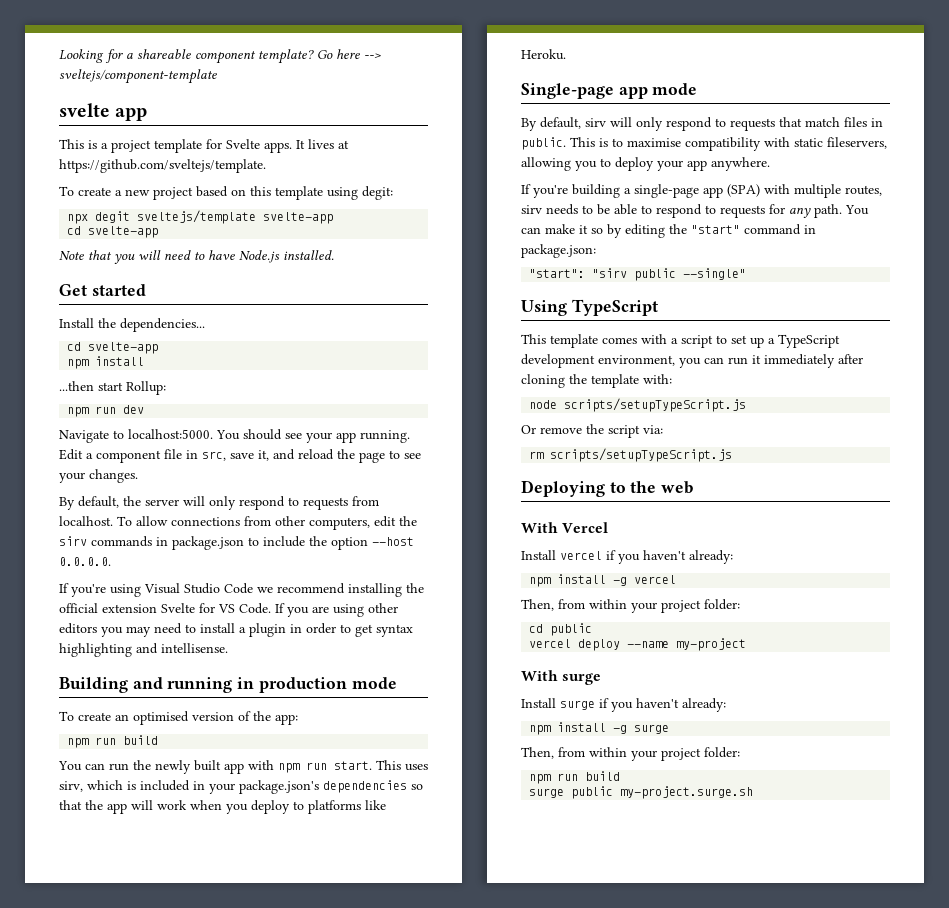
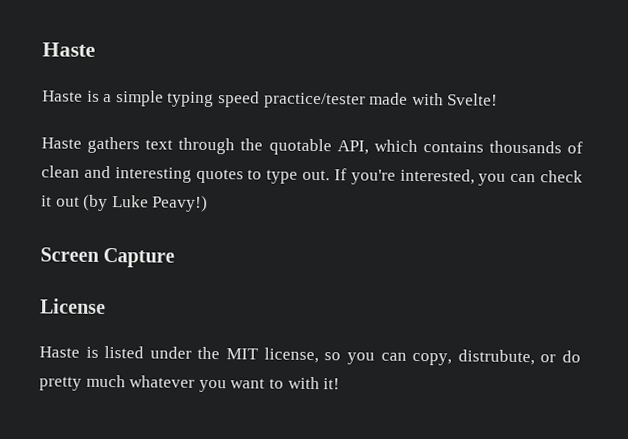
[59,49,381,64] [59,69,217,84] [59,103,148,121] [59,139,349,153] [59,159,266,173] [59,186,393,200] [67,210,334,224] [67,226,159,238] [59,250,334,264] [59,284,146,296] [59,318,205,332] [67,342,159,354] [67,356,145,369] [59,381,166,395] [67,405,145,417] [59,429,410,443] [59,449,421,463] [59,469,138,483] [59,496,379,510] [59,516,417,530] [59,536,414,550] [59,557,111,566] [59,583,424,597] [59,603,398,617] [59,623,413,637] [59,643,228,657] [59,677,397,693] [59,711,298,725] [67,735,159,748] [58,760,428,774] [59,780,423,794] [59,800,386,814] [521,49,566,60] [521,83,698,99] [521,117,883,131] [521,137,887,151] [521,157,770,171] [521,184,882,198] [521,204,869,218] [521,224,816,238] [521,244,596,258] [529,268,747,281] [521,299,658,316] [521,334,840,348] [521,354,863,368] [521,374,672,388] [529,398,747,412] [521,424,663,438] [529,448,733,462] [521,480,694,497] [521,522,609,533] [521,550,733,564] [529,574,677,587] [521,599,740,613] [529,623,593,636] [529,638,747,651] [521,670,602,685] [521,698,726,712] [529,722,670,735] [521,747,740,761] [529,771,621,784] [529,786,754,799] Looking for a shareable component template? Go here --> sveltejs/component-template // svelte app // This is a project template for Svelte apps. It lives at https://github.com/sveltejs/template. // To create a new project based on this template using degit: // npx degit sveltejs/template svelte-app // cd svelte-app // Note that you will need to have Node.js installed. // Get started // Install the dependencies... // cd svelte-app // npm install // ...then start Rollup: // npm run dev // Navigate to localhost:5000. You should see your app running. Edit a component file in src, save it, and reload the page to see your changes. // By default, the server will only respond to requests from localhost. To allow connections from other computers, edit the sirv commands in package.json to include the option --host 0.0.0.0. // If you're using Visual Studio Code we recommend installing the official extension Svelte for VS Code. If you are using other editors you may need to install a plugin in order to get syntax highlighting and intellisense. // Building and running in production mode // To create an optimised version of the app: // npm run build // You can run the newly built app with npm run start. This uses sirv, which is included in your package.json's dependencies so that the app will work when you deploy to platforms like Heroku. // Single-page app mode // By default, sirv will only respond to requests that match files in public. This is to maximise compatibility with static fileservers, allowing you to deploy your app anywhere. // If you're building a single-page app (SPA) with multiple routes, sirv needs to be able to respond to requests for any path. You can make it so by editing the "start" command in package.json: // "start": "sirv public --single" // Using TypeScript // This template comes with a script to set up a TypeScript development environment, you can run it immediately after cloning the template with: // node scripts/setupTypeScript.js // Or remove the script via: // rm scripts/setupTypeScript.js // Deploying to the web // With Vercel // Install vercel if you haven't already: // npm install -g vercel // Then, from within your project folder: // cd public // vercel deploy --name my-project // With surge // Install surge if you haven't already: // npm install -g surge // Then, from within your project folder: // npm run build // surge public my-project.surge.sh -> [42,42,96,57] [42,90,499,109] [41,136,584,156] [41,165,583,186] [41,194,209,212] [40,247,176,268] [40,298,106,314] [39,345,581,366] [39,374,341,393] Haste // Haste is a simple typing speed practice/tester made with Svelte! // Haste gathers text through the quotable API, which contains thousands of clean and interesting quotes to type out. If you're interested, you can check it out (by Luke Peavy!) // Screen Capture // License // Haste is listed under the MIT license, so you can copy, distrubute, or do pretty much whatever you want to with it!

